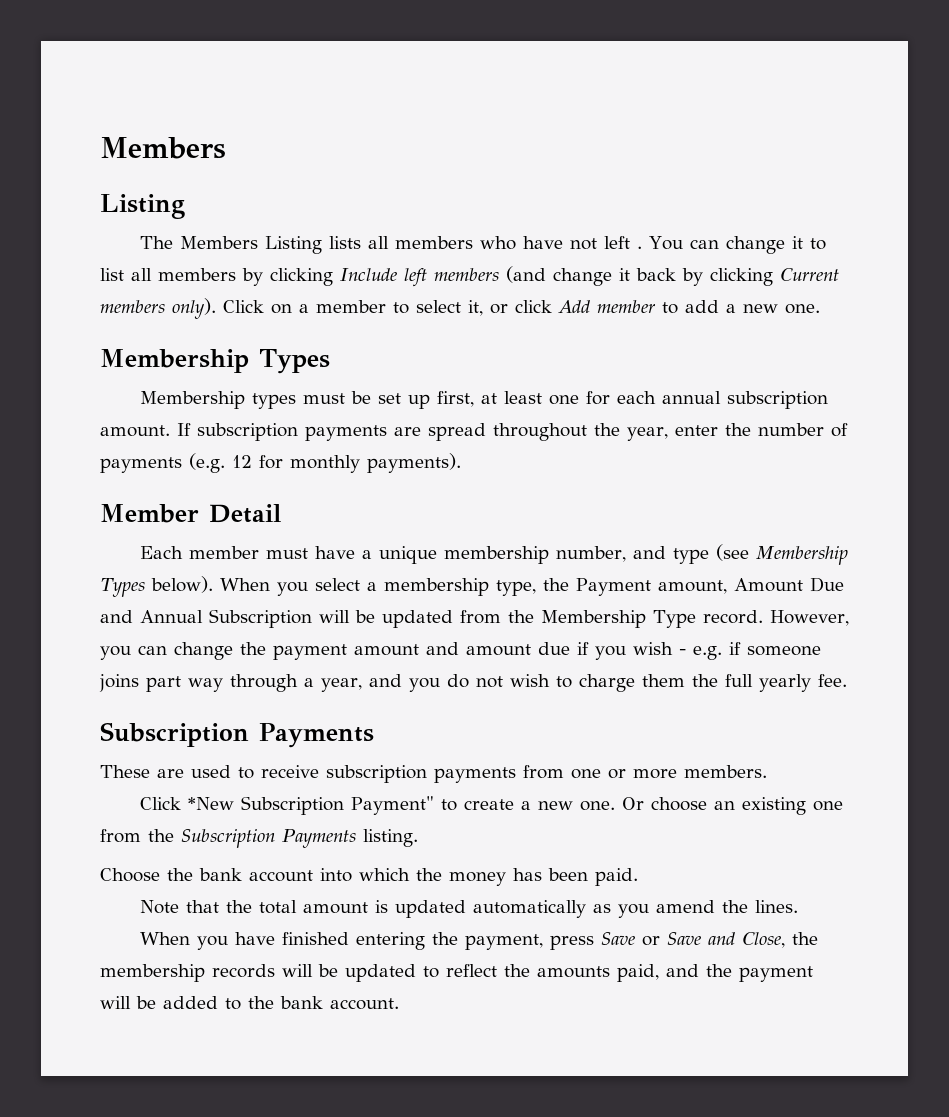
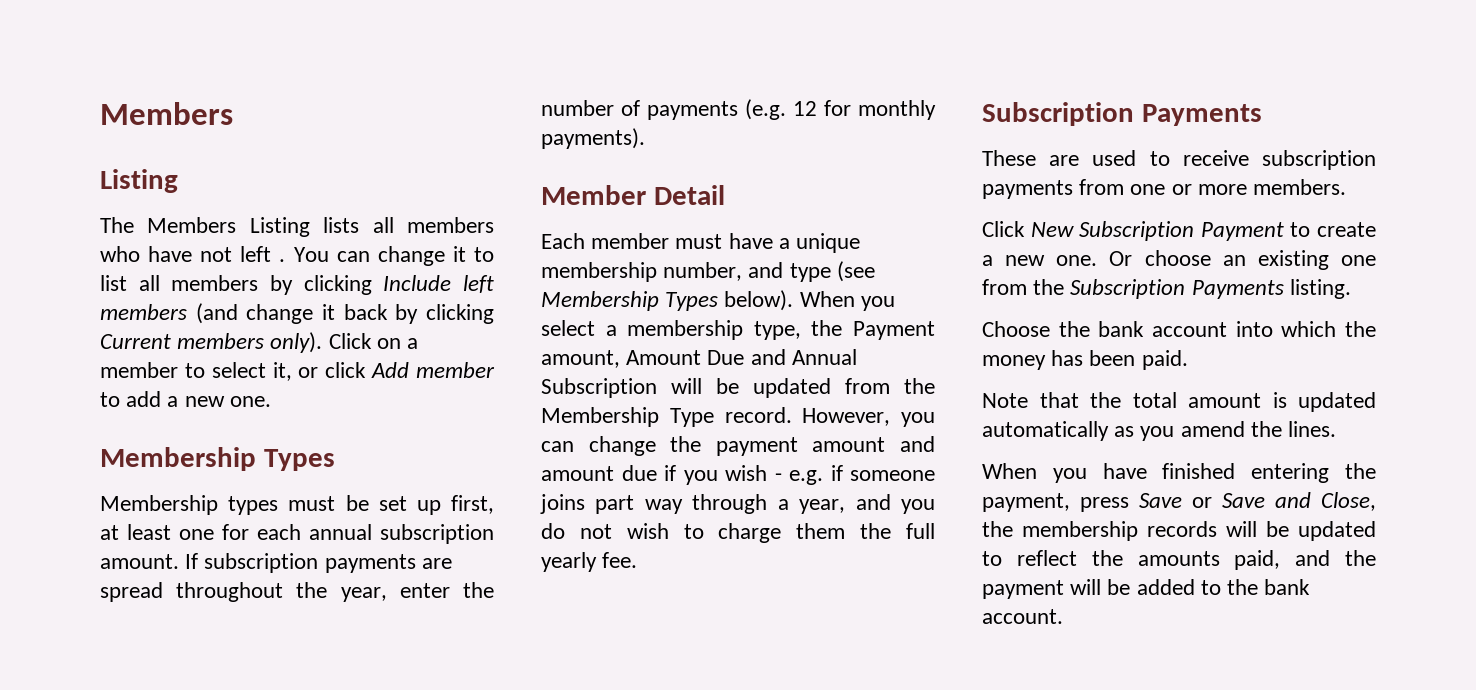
[188,796,435,815] *New Subscription Payment" -> [1030,221,1284,241] New Subscription Payment

